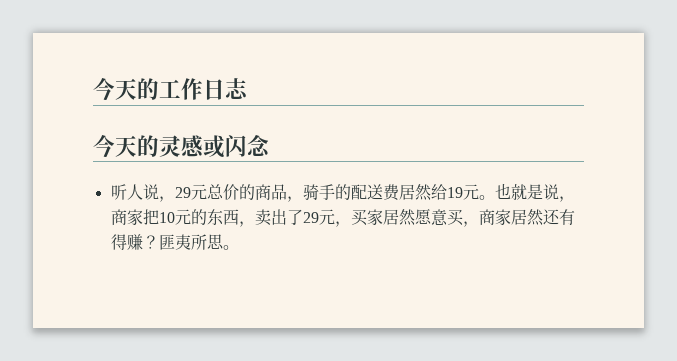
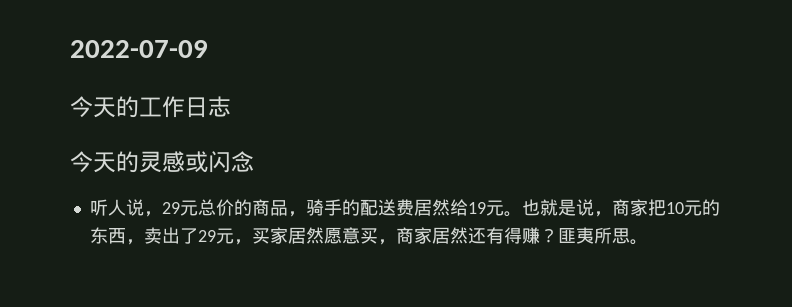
(93, 89) none -> [70,40,208,58] 2022-07-09 //

